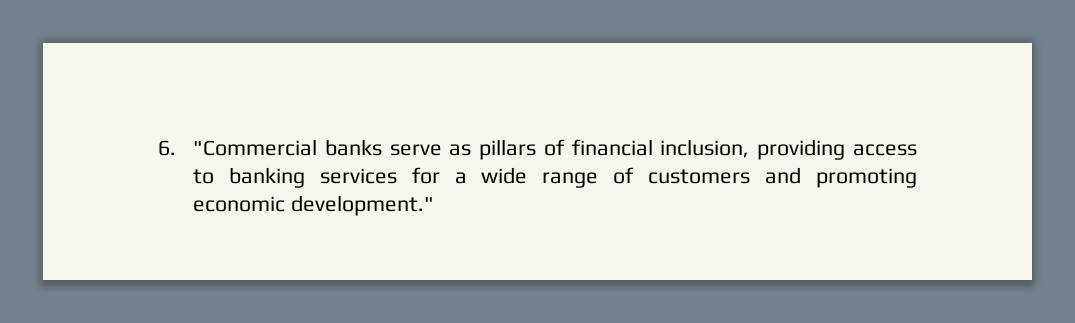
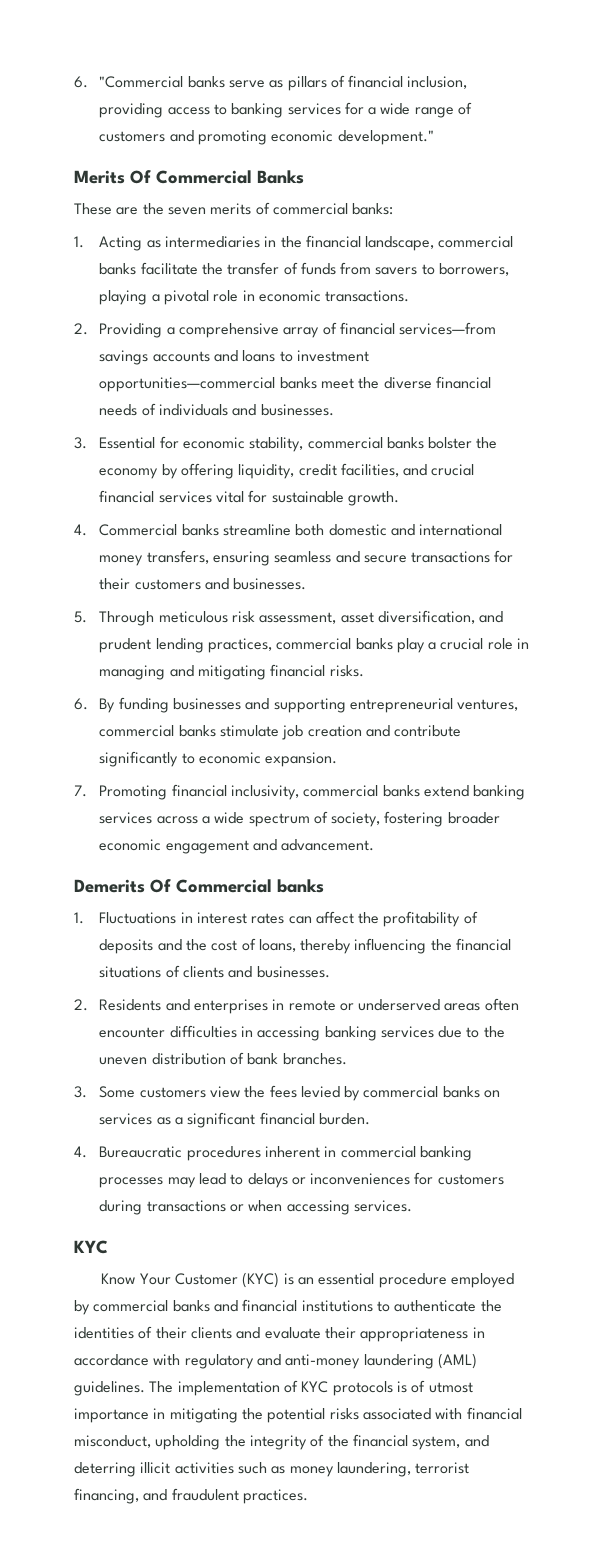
(434, 205) none -> [74,170,304,184] [74,202,394,215] [74,235,514,251] [99,262,510,276] [99,290,410,305] [74,322,497,338] [99,350,369,365] [99,376,491,392] [99,403,334,416] [74,436,498,452] [99,463,475,479] [99,490,399,506] [74,524,503,536] [99,550,514,566] [99,578,307,590] [74,610,504,626] [99,638,530,653] [99,664,364,680] [74,697,519,713] [99,725,462,740] [99,751,338,767] [74,784,526,800] [99,811,500,827] [99,839,375,854] [74,879,324,893] [74,911,478,927] [99,938,512,954] [99,965,330,978] [74,998,519,1014] [99,1025,505,1041] [99,1052,347,1065] [74,1085,501,1101] [99,1112,370,1128] [74,1146,472,1161] [99,1172,504,1188] [99,1200,412,1215] [74,1240,108,1254] [101,1272,514,1288] [74,1299,502,1315] [74,1326,485,1342] [74,1353,477,1369] [74,1380,473,1396] [74,1407,522,1423] [74,1434,489,1450] [74,1462,470,1477] [74,1488,308,1504] // Merits Of Commercial Banks // These are the seven merits of commercial banks: // 1. Acting as intermediaries in the financial landscape, commercial banks facilitate the transfer of funds from savers to borrowers, playing a pivotal role in economic transactions. // 2. Providing a comprehensive array of financial services—from savings accounts and loans to investment opportunities—commercial banks meet the diverse financial needs of individuals and businesses. // 3. Essential for economic stability, commercial banks bolster the economy by offering liquidity, credit facilities, and crucial financial services vital for sustainable growth. // 4. Commercial banks streamline both domestic and international money transfers, ensuring seamless and secure transactions for their customers and businesses. // 5. Through meticulous risk assessment, asset diversification, and prudent lending practices, commercial banks play a crucial role in managing and mitigating financial risks. // 6. By funding businesses and supporting entrepreneurial ventures, commercial banks stimulate job creation and contribute significantly to economic expansion. // 7. Promoting financial inclusivity, commercial banks extend banking services across a wide spectrum of society, fostering broader economic engagement and advancement. // Demerits Of Commercial banks // 1. Fluctuations in interest rates can affect the profitability of deposits and the cost of loans, thereby influencing the financial situations of clients and businesses. // 2. Residents and enterprises in remote or underserved areas often encounter difficulties in accessing banking services due to the uneven distribution of bank branches. // 3. Some customers view the fees levied by commercial banks on services as a significant financial burden. // 4. Bureaucratic procedures inherent in commercial banking processes may lead to delays or inconveniences for customers during transactions or when accessing services. // KYC // Know Your Customer (KYC) is an essential procedure employed by commercial banks and financial institutions to authenticate the identities of their clients and evaluate their appropriateness in accordance with regulatory and anti-money laundering (AML) guidelines. The implementation of KYC protocols is of utmost importance in mitigating the potential risks associated with financial misconduct, upholding the integrity of the financial system, and deterring illicit activities such as money laundering, terrorist financing, and fraudulent practices.

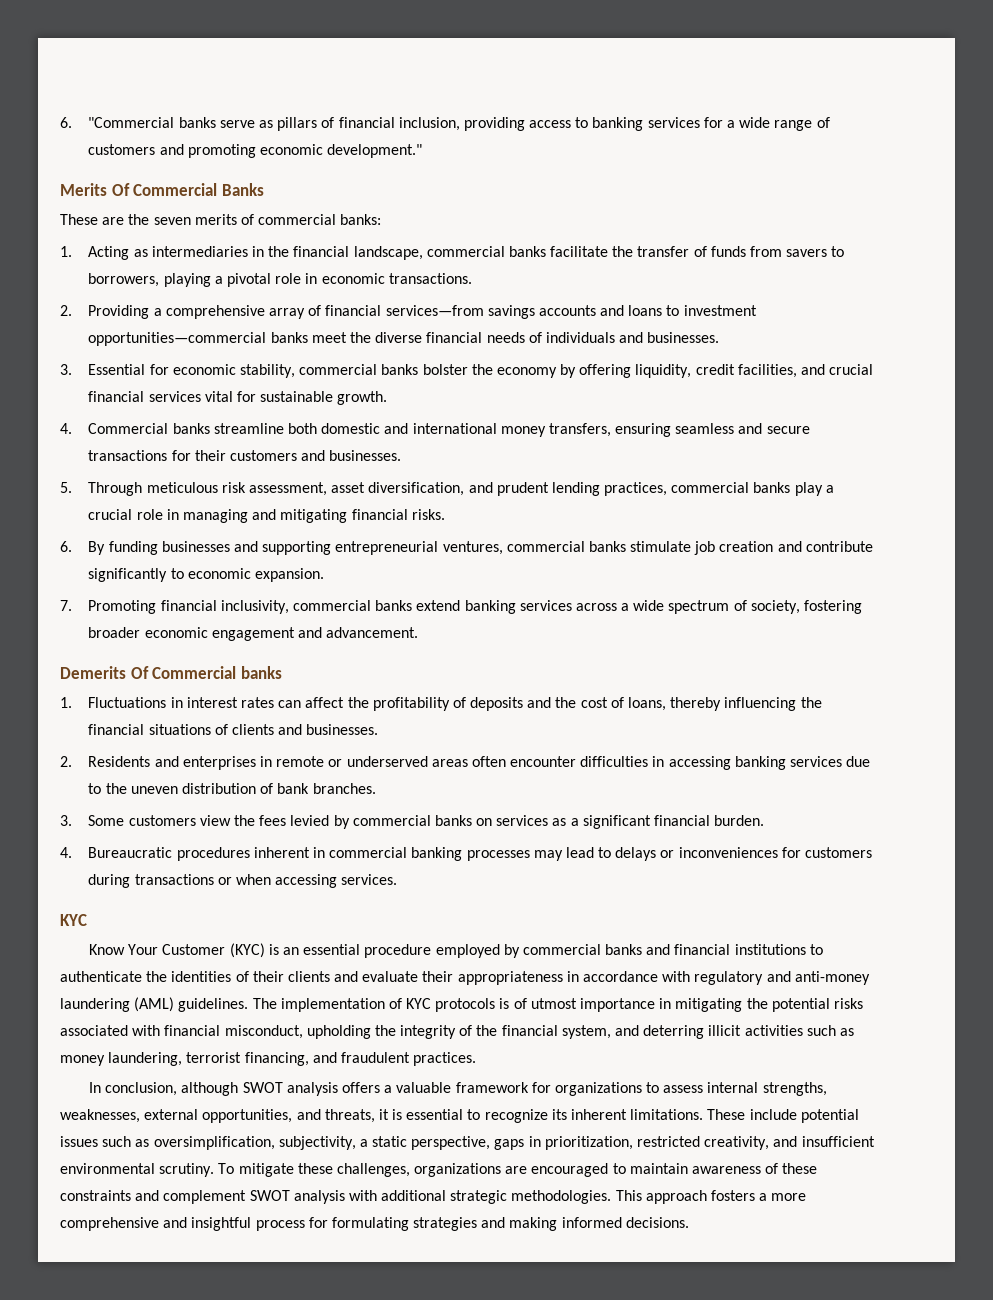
(308, 1496) none -> [89,1082,827,1096] [60,1109,859,1123] [60,1136,875,1150] [60,1163,818,1177] [60,1190,807,1204] [60,1217,689,1231] // In conclusion, although SWOT analysis offers a valuable framework for organizations to assess internal strengths, weaknesses, external opportunities, and threats, it is essential to recognize its inherent limitations. These include potential issues such as oversimplification, subjectivity, a static perspective, gaps in prioritization, restricted creativity, and insufficient environmental scrutiny. To mitigate these challenges, organizations are encouraged to maintain awareness of these constraints and complement SWOT analysis with additional strategic methodologies. This approach fosters a more comprehensive and insightful process for formulating strategies and making informed decisions.

